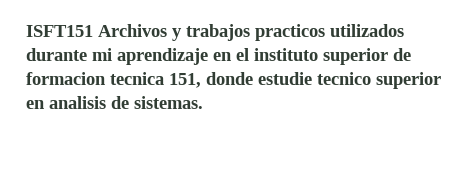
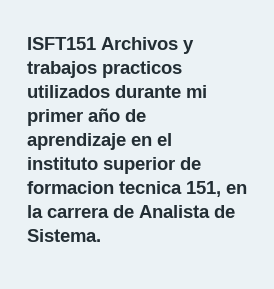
(112, 54) none -> [27,108,146,126] primer año de
[206,72,441,89] [26,96,203,109] donde estudie tecnico superior en analisis de sistemas. -> [226,184,247,194] [27,205,235,218] [27,229,101,242] en la carrera de Analista de Sistema.

